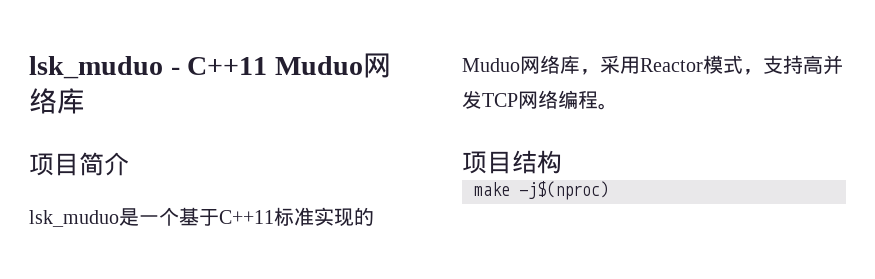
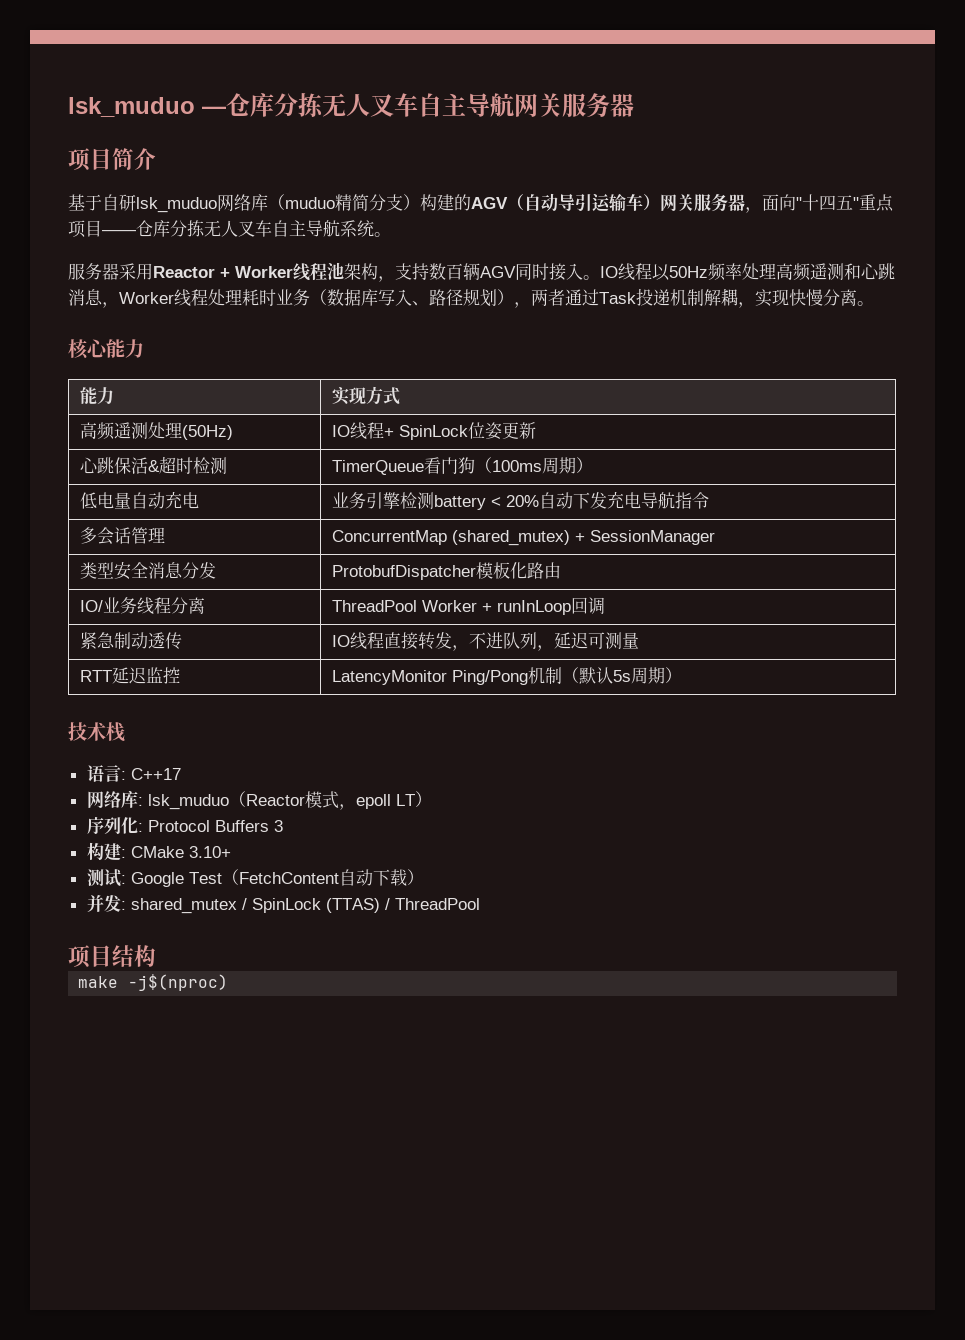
[29,53,391,79] [29,88,85,114] [29,152,129,176] [29,207,374,227] [462,55,843,75] [462,90,618,110] lsk_muduo - C++11 Muduo网络库 // 项目简介 // lsk_muduo是一个基于C++11标准实现的Muduo网络库，采用Reactor模式，支持高并发TCP网络编程。 -> [68,92,634,118] [68,148,156,171] [68,193,894,213] [68,220,391,238] [68,262,895,282] [68,288,874,308] [68,339,144,359] [79,387,114,405] [331,386,400,405] [79,422,233,440] [331,422,536,440] [79,456,227,474] [331,457,593,475] [79,491,199,509] [331,491,709,510] [79,527,165,545] [331,530,715,546] [79,562,216,580] [331,562,561,580] [79,597,205,615] [331,597,605,615] [79,632,182,650] [331,632,639,651] [79,667,180,684] [331,667,682,685] [68,722,125,742] [86,765,181,782] [86,790,432,810] [86,817,283,835] [86,842,231,861] [86,869,424,887] [86,894,480,914] lsk_muduo —仓库分拣无人叉车自主导航网关服务器 // 项目简介 // 基于自研lsk_muduo网络库（muduo精简分支）构建的AGV（自动导引运输车）网关服务器，面向"十四五"重点项目——仓库分拣无人叉车自主导航系统。 // 服务器采用Reactor + Worker线程池架构，支持数百辆AGV同时接入。IO线程以50Hz频率处理高频遥测和心跳消息，Worker线程处理耗时业务（数据库写入、路径规划），两者通过Task投递机制解耦，实现快慢分离。 // 核心能力 // 能力 | 实现方式 // 高频遥测处理(50Hz) | IO线程+ SpinLock位姿更新 // 心跳保活&超时检测 | TimerQueue看门狗（100ms周期） // 低电量自动充电 | 业务引擎检测battery < 20%自动下发充电导航指令 // 多会话管理 | ConcurrentMap (shared_mutex) + SessionManager // 类型安全消息分发 | ProtobufDispatcher模板化路由 // IO/业务线程分离 | ThreadPool Worker + runInLoop回调 // 紧急制动透传 | IO线程直接转发，不进队列，延迟可测量 // RTT延迟监控 | LatencyMonitor Ping/Pong机制（默认5s周期） // 技术栈 // 语言: C++17 // 网络库: lsk_muduo（Reactor模式，epoll LT） // 序列化: Protocol Buffers 3 // 构建: CMake 3.10+ // 测试: Google Test（FetchContent自动下载） // 并发: shared_mutex / SpinLock (TTAS) / ThreadPool

